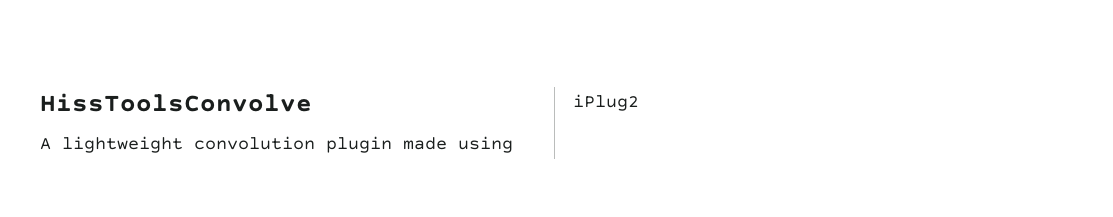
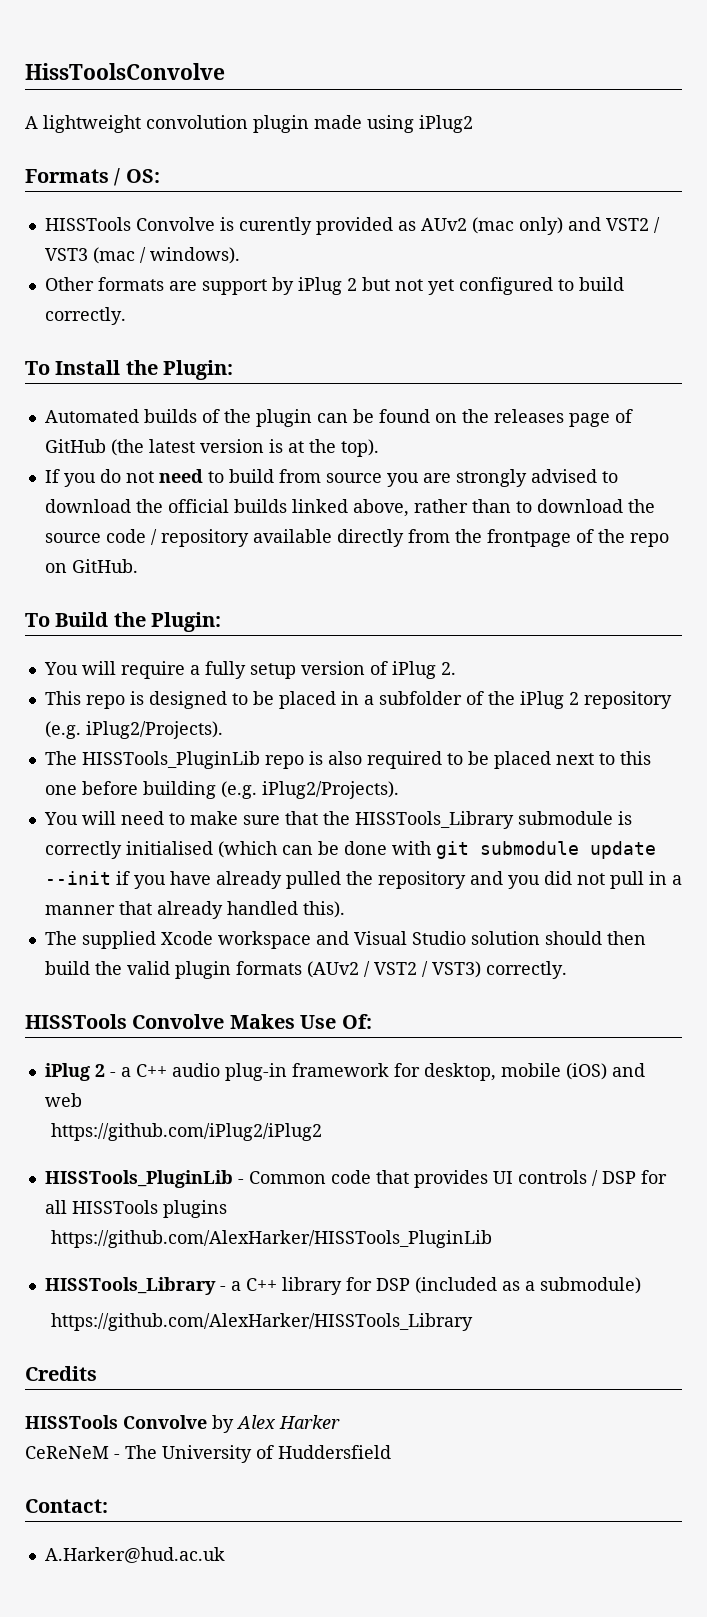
(639, 102) none -> [25,168,160,186] [44,217,660,235] [44,247,240,264] [44,277,624,295] [44,307,126,325] [25,360,234,380] [44,409,633,427] [44,439,379,457] [44,469,618,487] [44,499,655,517] [44,529,669,547] [44,559,138,573] [25,612,222,632] [43,661,456,679] [44,691,672,709] [44,721,223,739] [44,751,651,769] [44,781,399,799] [43,811,632,829] [44,841,656,859] [44,871,682,889] [44,901,345,919] [44,931,646,949] [44,961,567,979] [25,1014,372,1029] [44,1063,645,1081] [44,1093,82,1107] [51,1123,323,1141] [44,1170,667,1188] [44,1200,227,1218] [51,1230,493,1248] [44,1277,641,1295] [51,1313,474,1331] [25,1366,97,1381] [25,1415,340,1433] [25,1445,391,1463] [25,1499,108,1513] [44,1547,225,1563] // Formats / OS: // HISSTools Convolve is curently provided as AUv2 (mac only) and VST2 / VST3 (mac / windows). // Other formats are support by iPlug 2 but not yet configured to build correctly. // To Install the Plugin: // Automated builds of the plugin can be found on the releases page of GitHub (the latest version is at the top). // If you do not need to build from source you are strongly advised to download the official builds linked above, rather than to download the source code / repository available directly from the frontpage of the repo on GitHub. // To Build the Plugin: // You will require a fully setup version of iPlug 2. // This repo is designed to be placed in a subfolder of the iPlug 2 repository (e.g. iPlug2/Projects). // The HISSTools_PluginLib repo is also required to be placed next to this one before building (e.g. iPlug2/Projects). // You will need to make sure that the HISSTools_Library submodule is correctly initialised (which can be done with git submodule update --init if you have already pulled the repository and you did not pull in a manner that already handled this). // The supplied Xcode workspace and Visual Studio solution should then build the valid plugin formats (AUv2 / VST2 / VST3) correctly. // HISSTools Convolve Makes Use Of: // iPlug 2 - a C++ audio plug-in framework for desktop, mobile (iOS) and web // https://github.com/iPlug2/iPlug2 // HISSTools_PluginLib - Common code that provides UI controls / DSP for all HISSTools plugins // https://github.com/AlexHarker/HISSTools_PluginLib // HISSTools_Library - a C++ library for DSP (included as a submodule) // https://github.com/AlexHarker/HISSTools_Library // Credits // HISSTools Convolve by Alex Harker // CeReNeM - The University of Huddersfield // Contact: // A.Harker@hud.ac.uk

